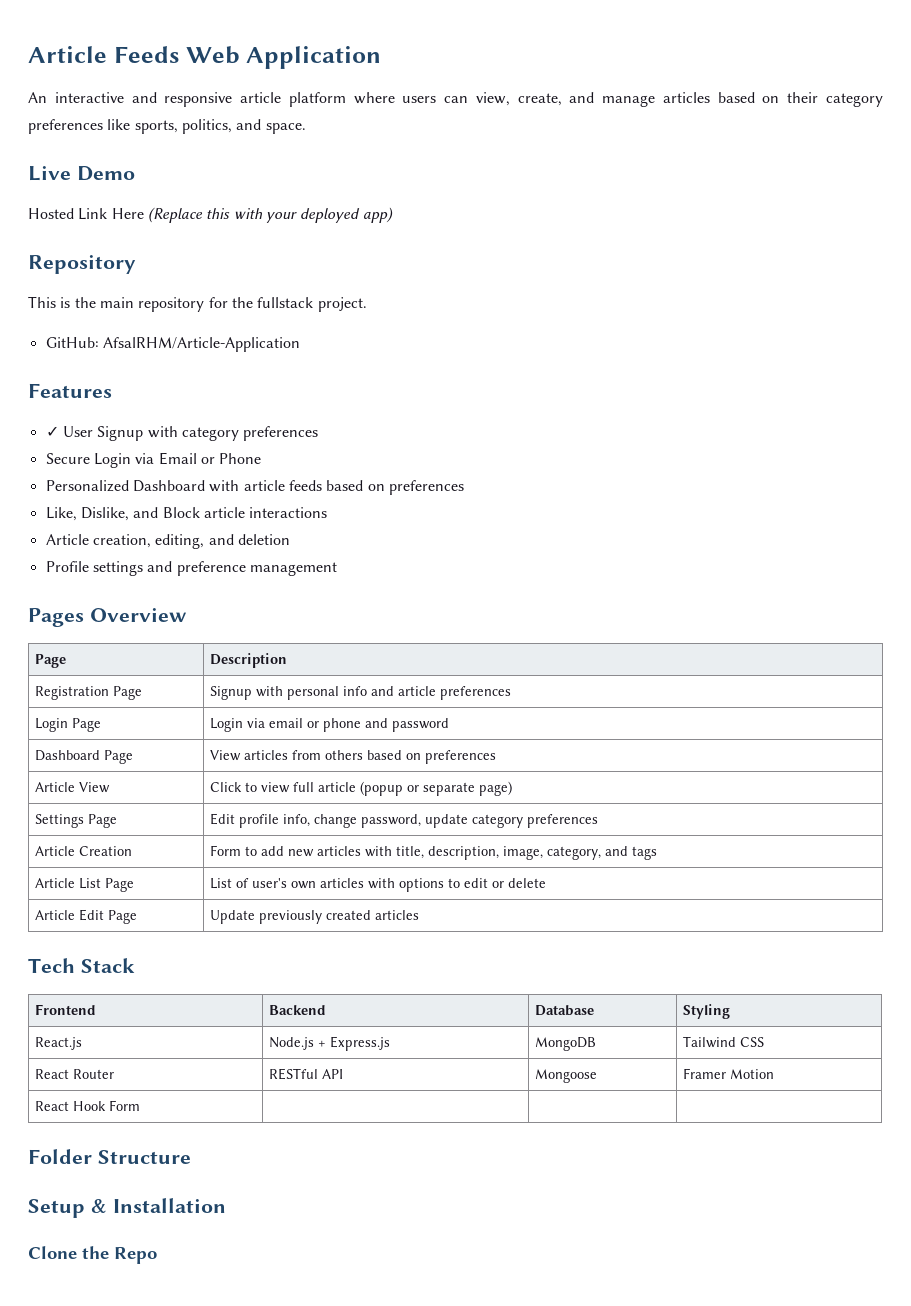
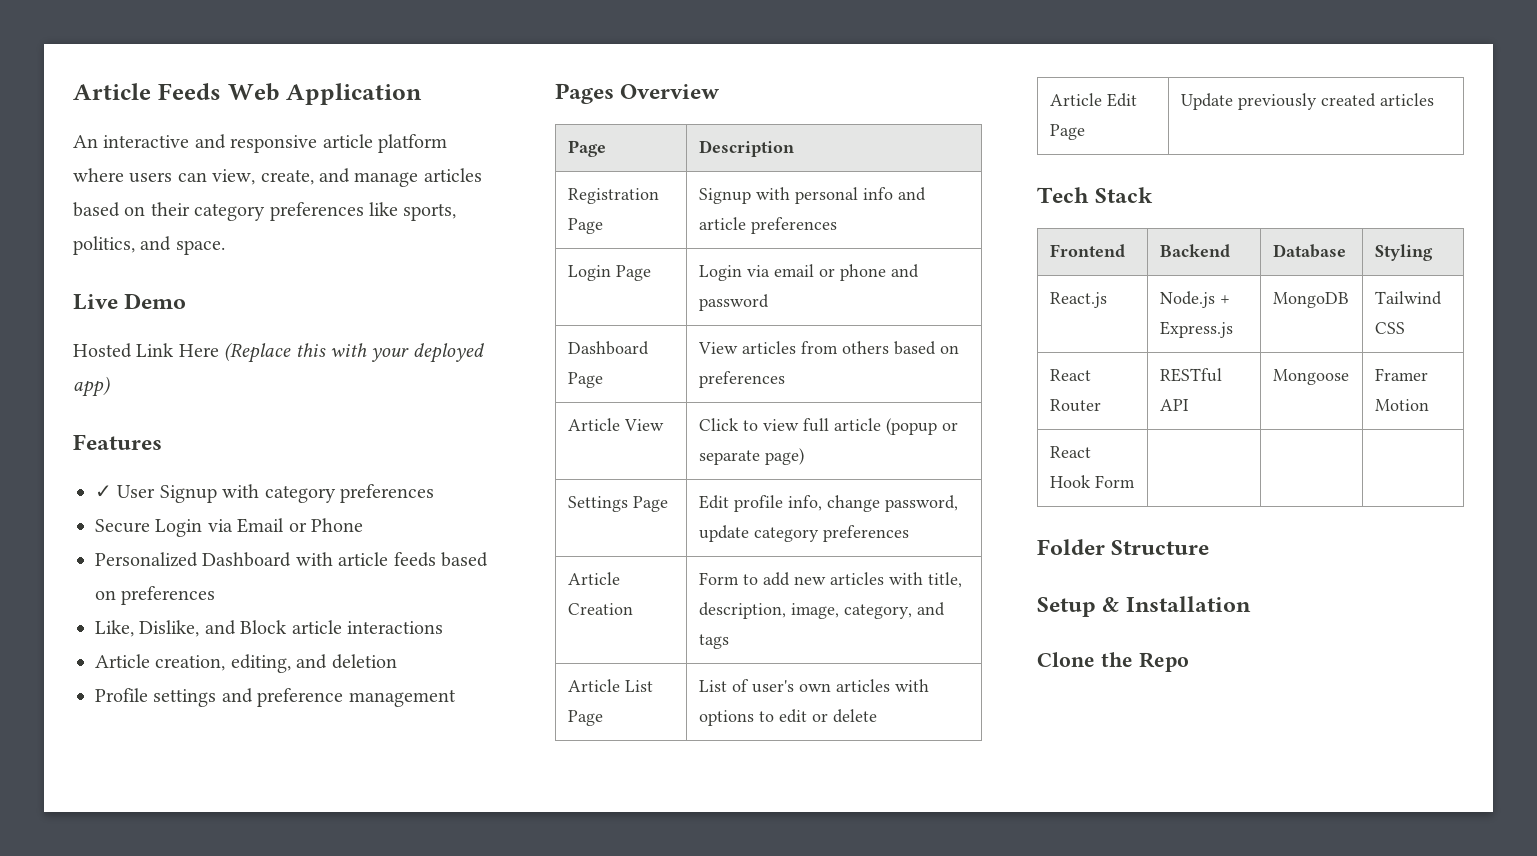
[28,255,136,274] [28,296,367,312] [45,337,300,352] // Repository // This is the main repository for the fullstack project. // GitHub: AfsalRHM/Article-Application -> (110, 386) none

